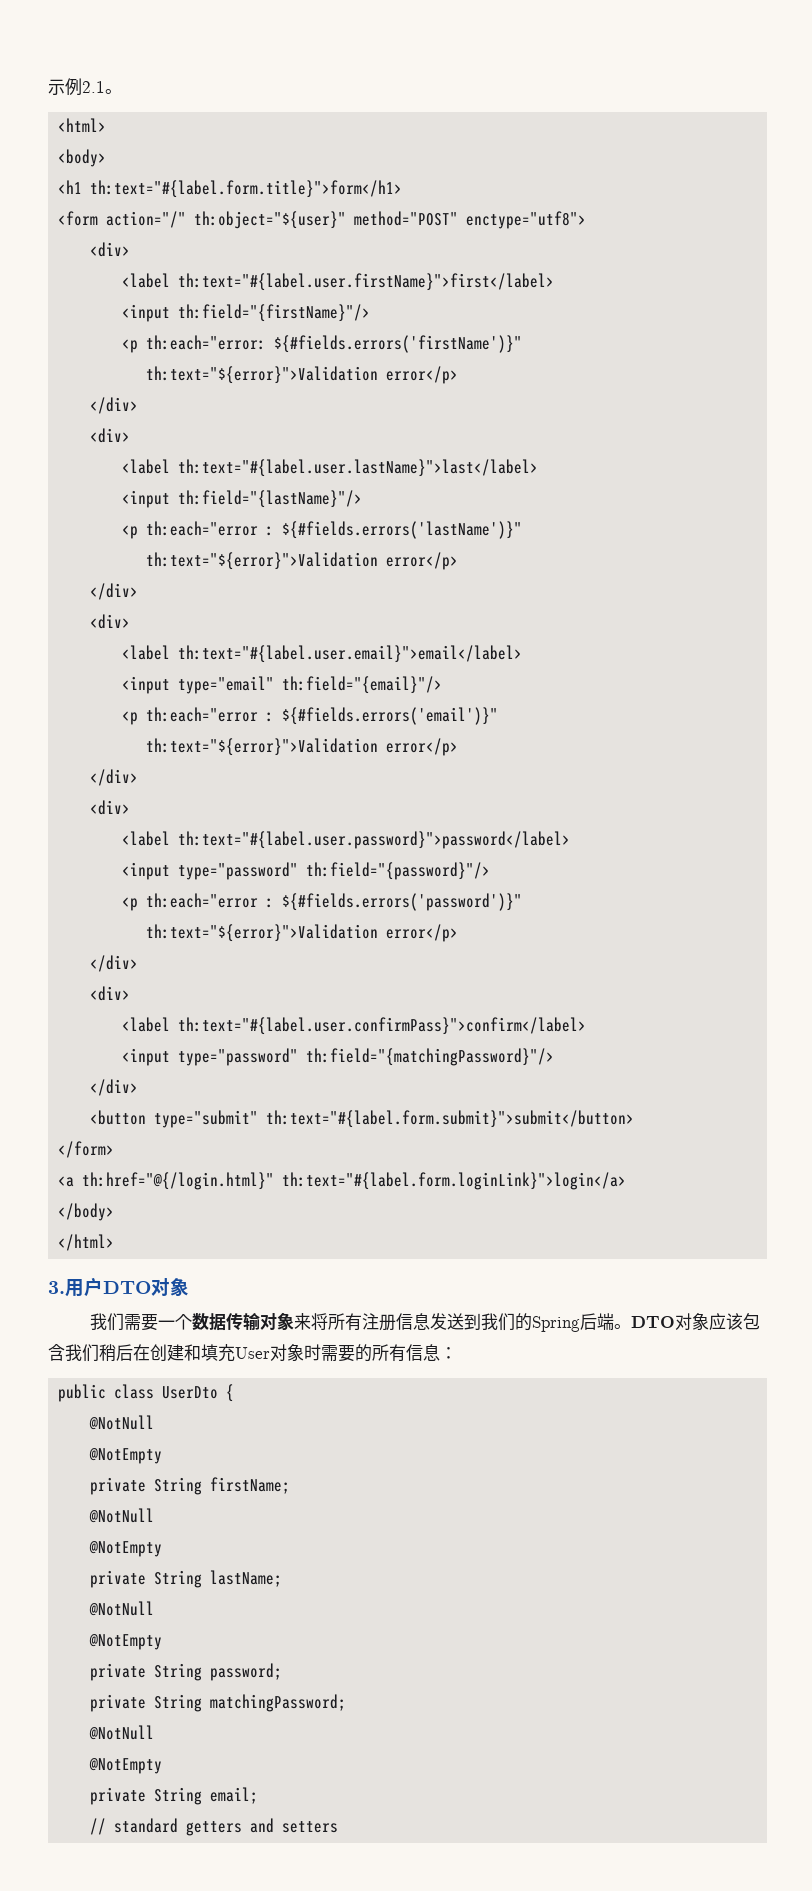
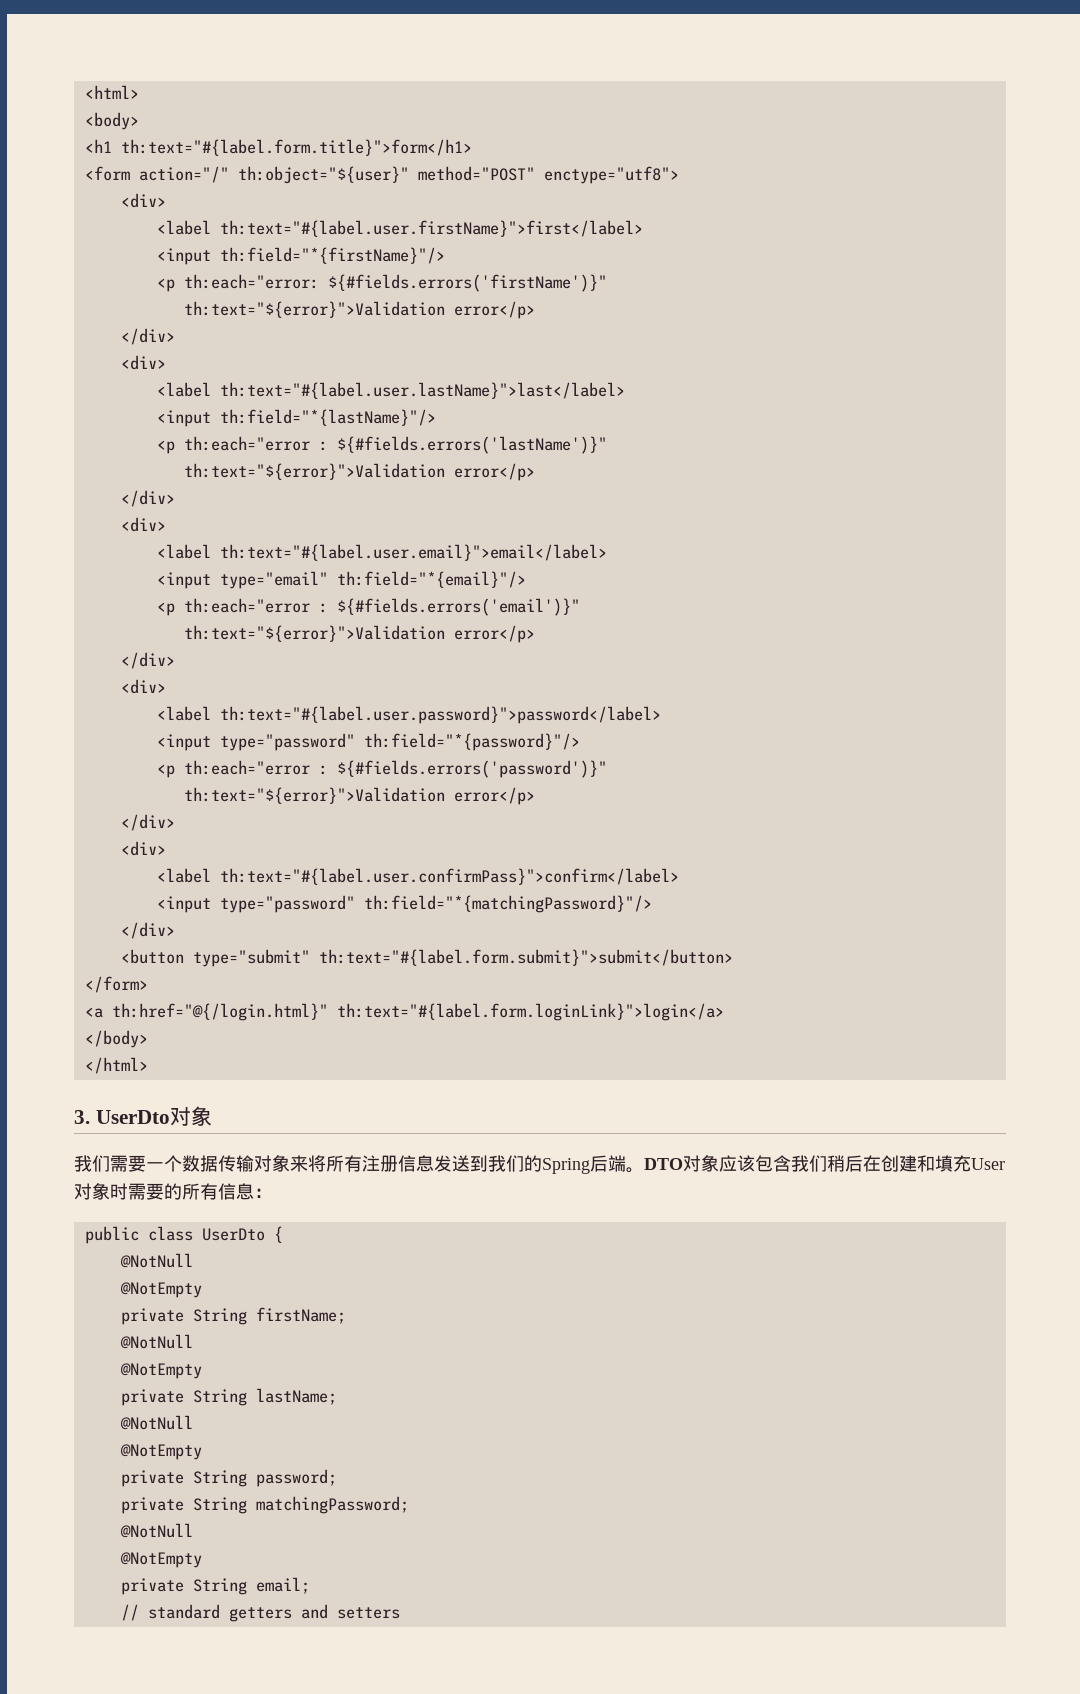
[48,78,122,96] 示例2.1。 // -> (84, 92) none
[178,304,371,322] th:field="{firstName}"/> -> [219,247,445,264] th:field="*{firstName}"/>
[178,490,363,508] th:field="{lastName}"/> -> [219,409,436,426] th:field="*{lastName}"/>
[282,676,443,694] th:field="{email}"/> -> [336,571,526,588] th:field="*{email}"/>
[306,862,491,880] th:field="{password}"/> -> [363,733,580,751] th:field="*{password}"/>
[306,1048,555,1066] th:field="{matchingPassword}"/> -> [363,895,652,913] th:field="*{matchingPassword}"/>
[65,1277,151,1297] 用户DTO -> [95,1110,170,1124] UserDto

